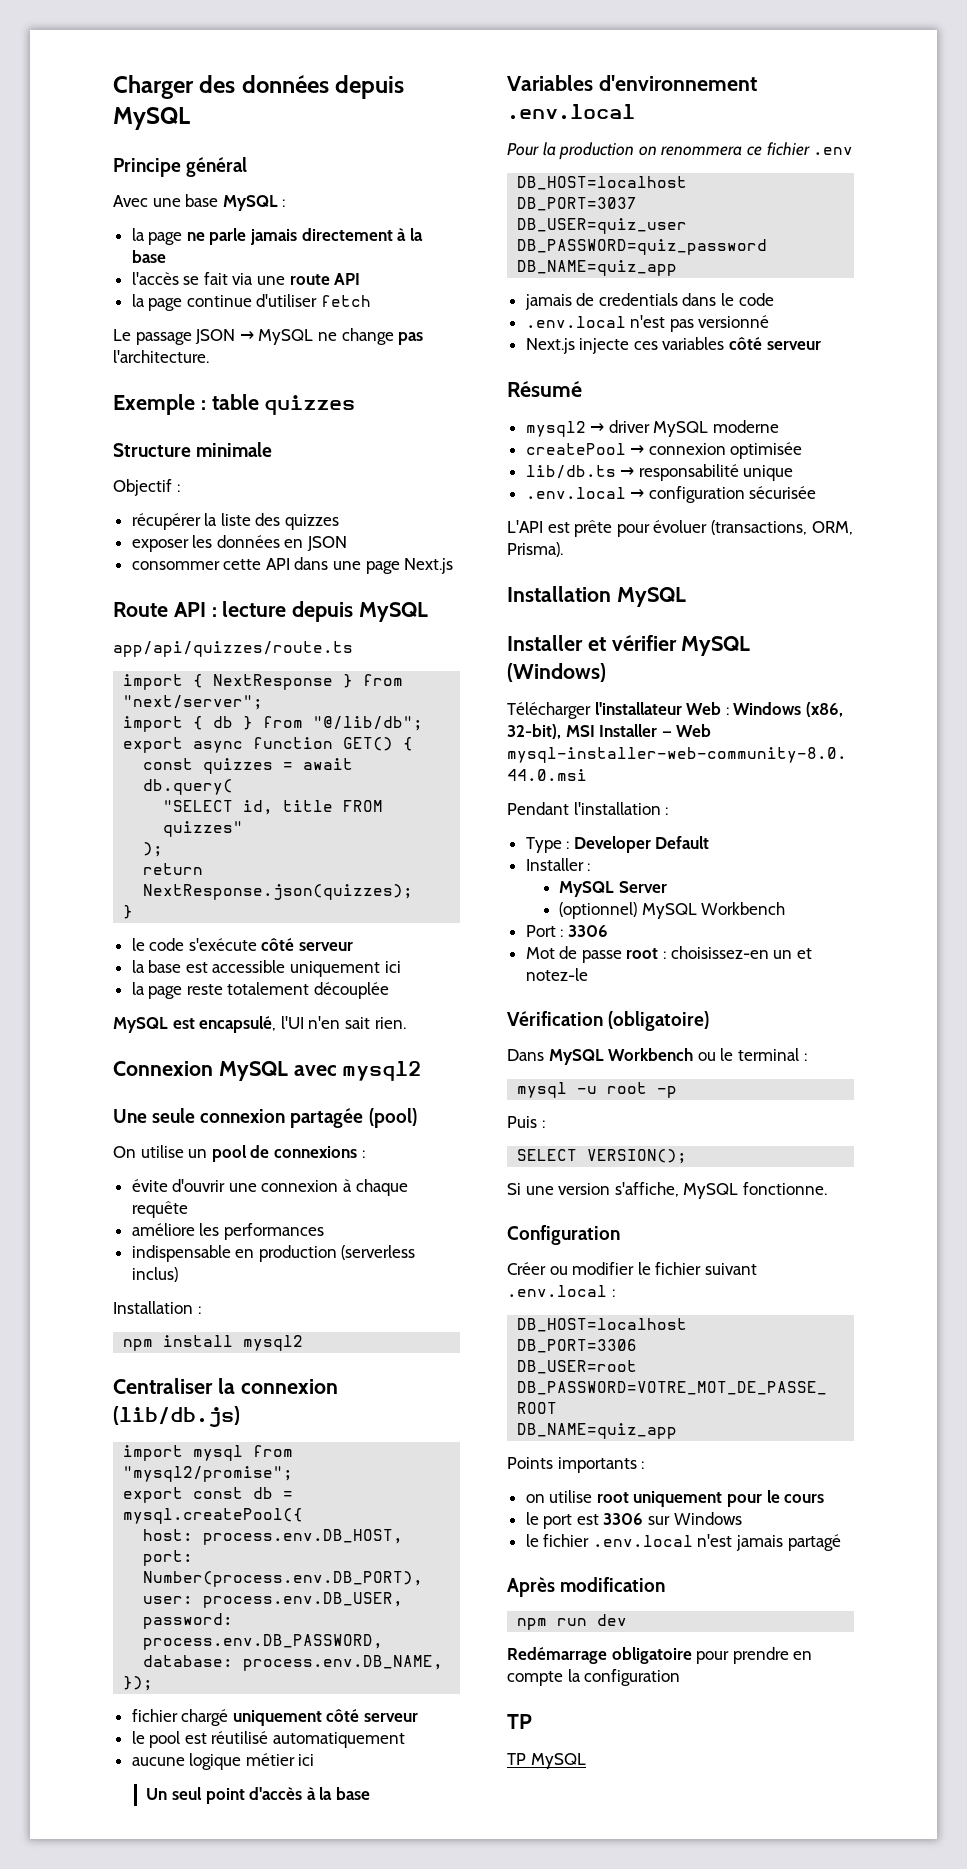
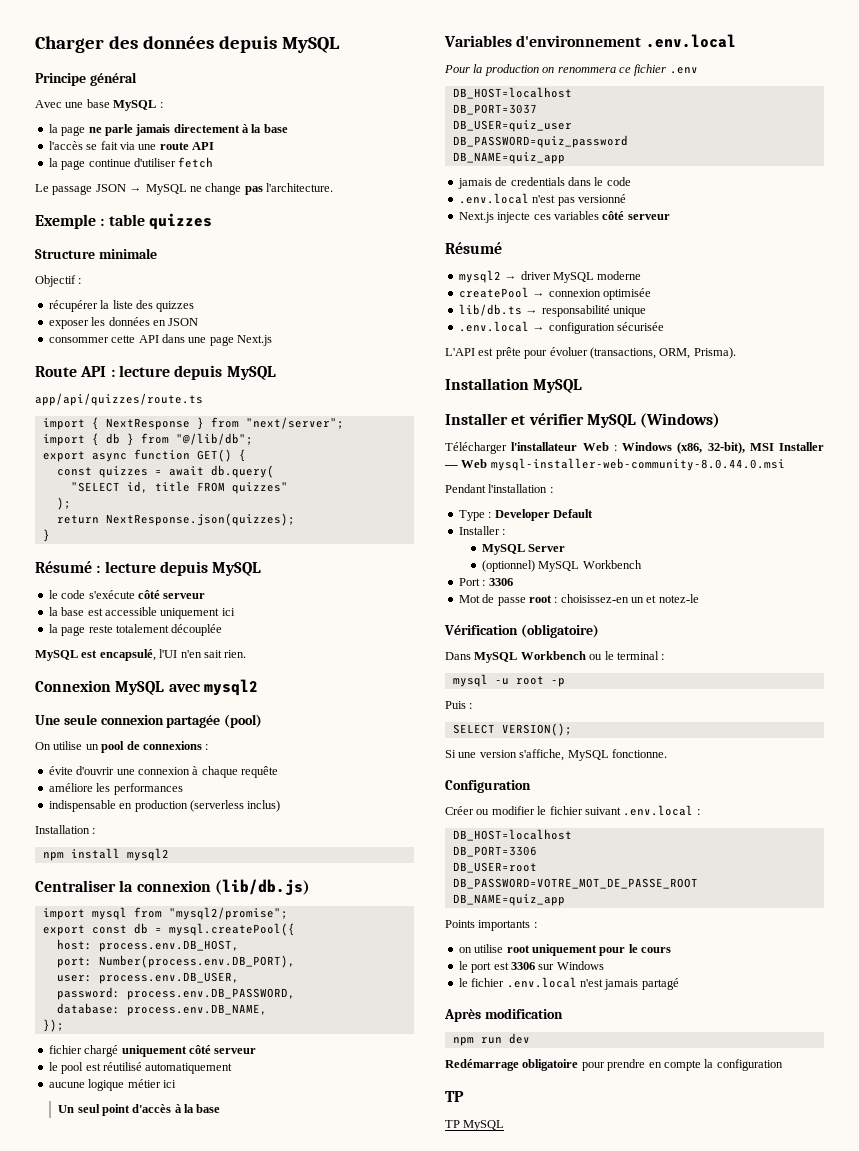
(134, 912) none -> [35,561,262,576] // Résumé : lecture depuis MySQL

